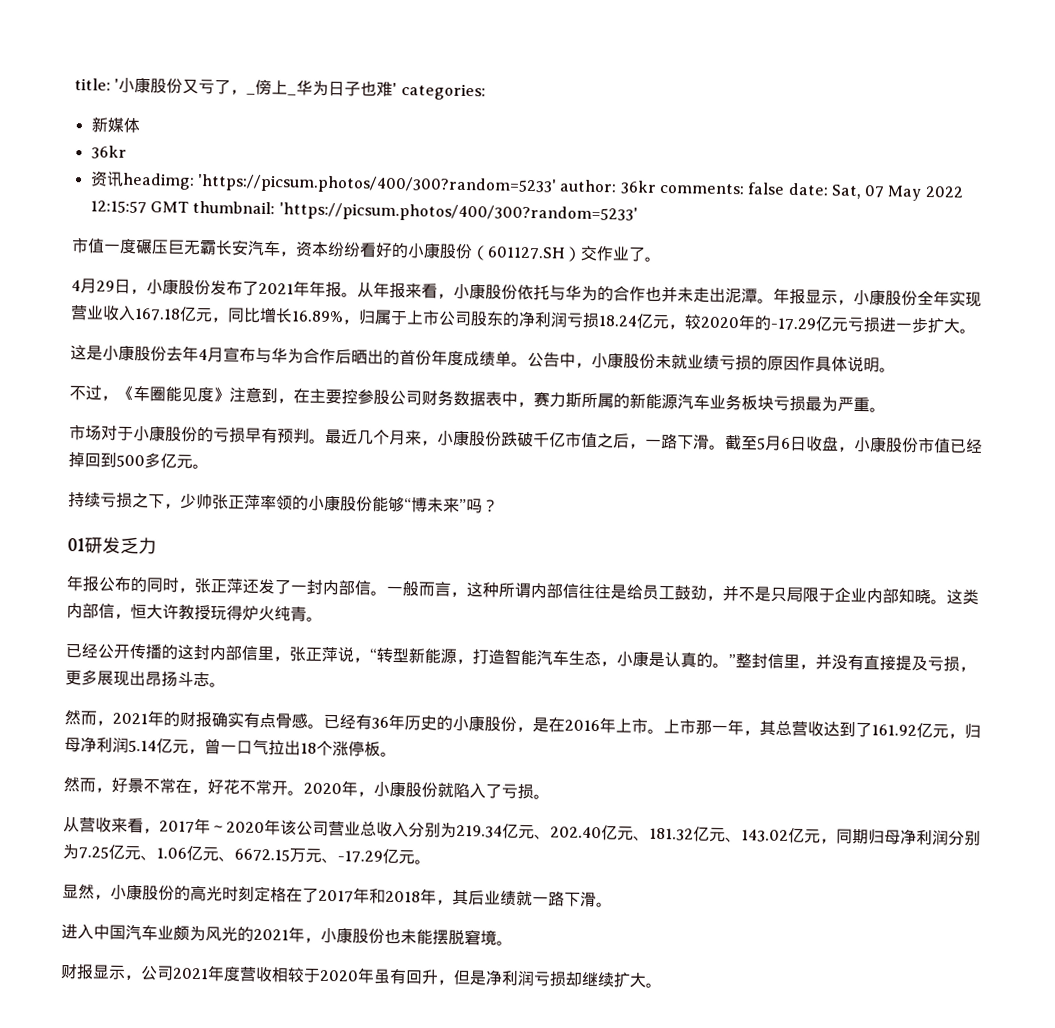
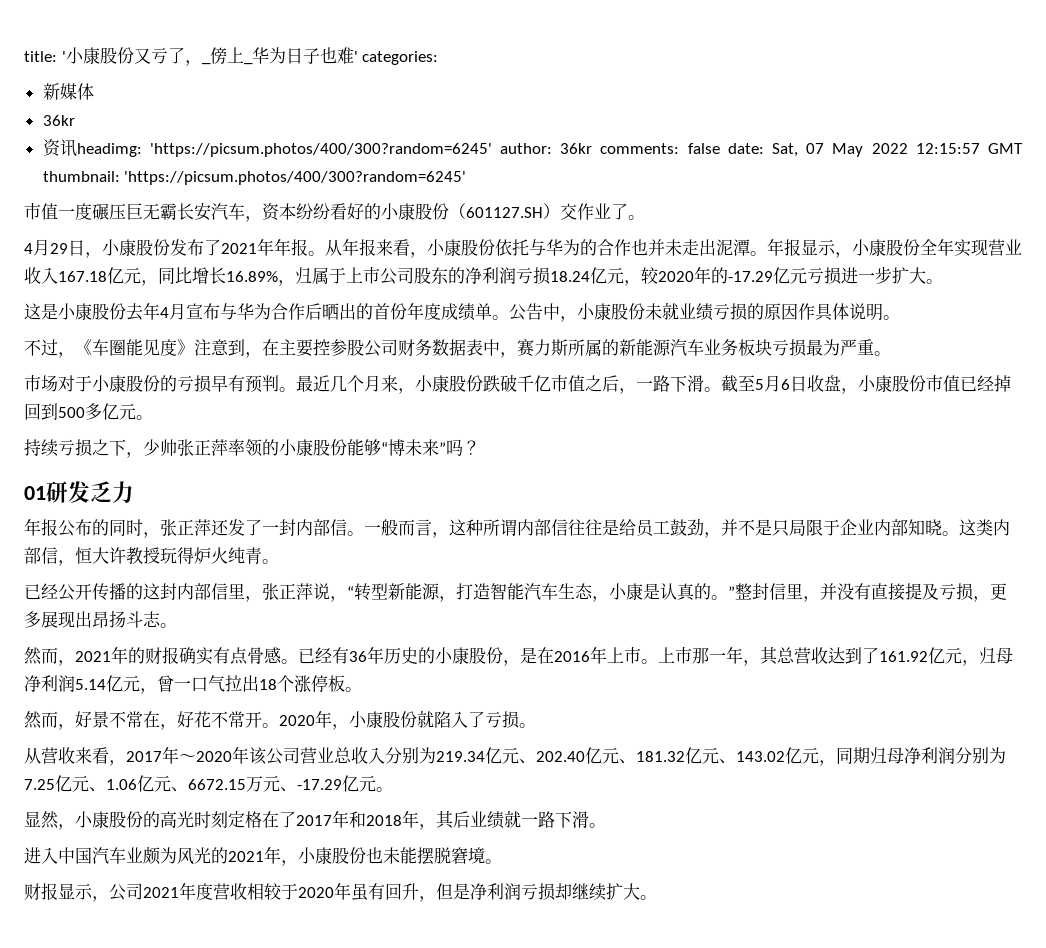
[196,173,557,196] 'https://picsum.photos/400/300?random=5233' -> [149,143,492,157] 'https://picsum.photos/400/300?random=6245'
[278,202,638,224] 'https://picsum.photos/400/300?random=5233' -> [124,171,467,185] 'https://picsum.photos/400/300?random=6245'

